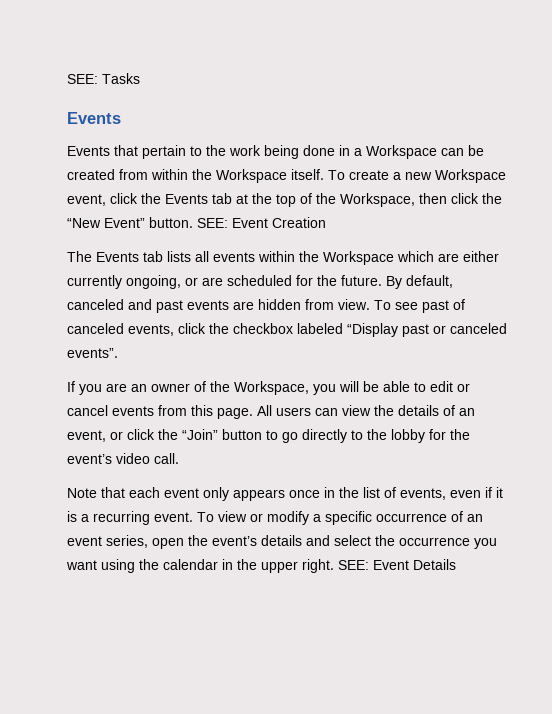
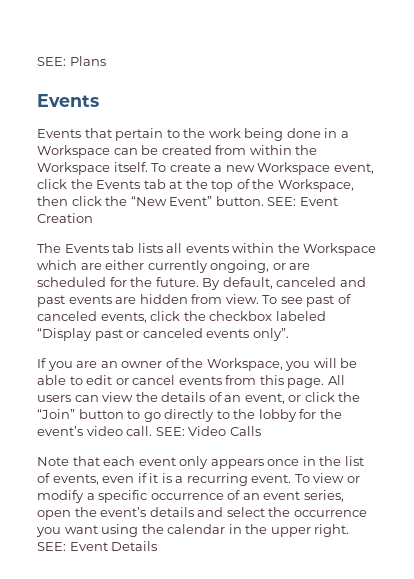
[67,73,140,84] SEE: Tasks -> [37,56,106,66] SEE: Plans
[67,348,118,358] events”. -> [206,328,289,341] events only”.
(179, 458) none -> [155,426,261,436] SEE: Video Calls

